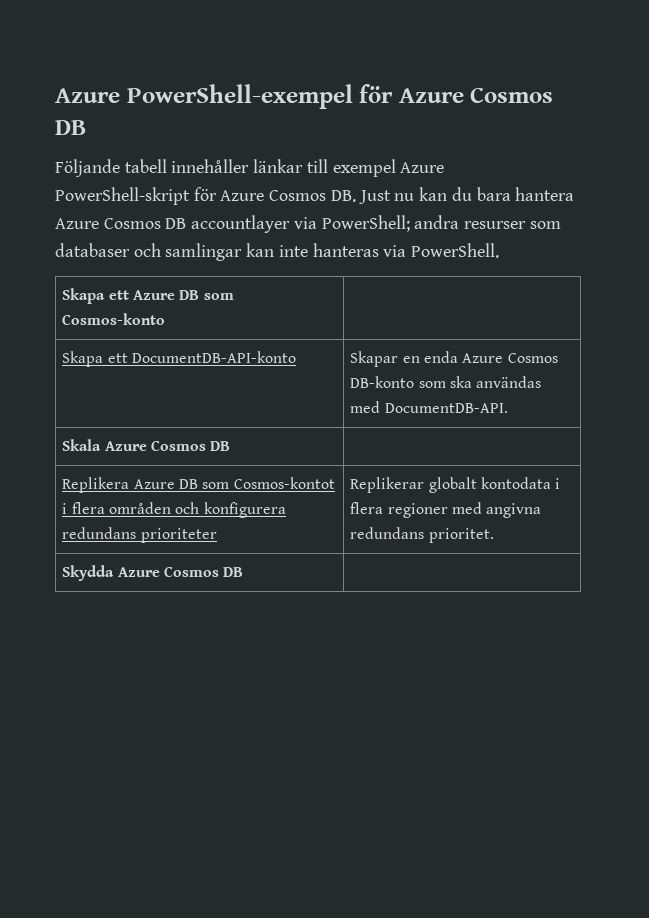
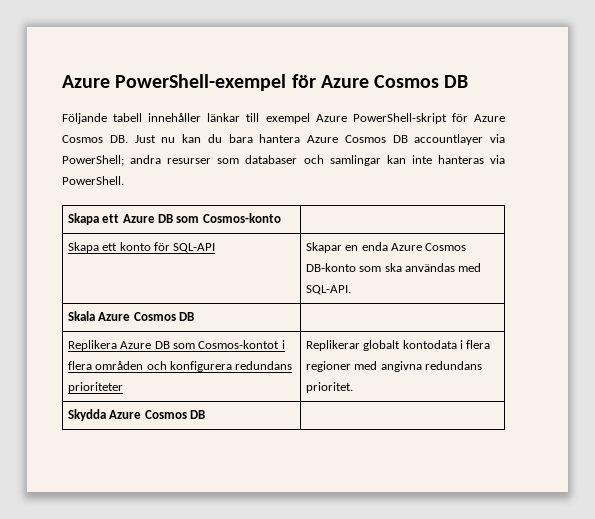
[131,351,296,363] DocumentDB-API-konto -> [119,242,216,253] konto för SQL-API
[384,403,508,413] DocumentDB-API. -> [305,285,351,295] SQL-API.

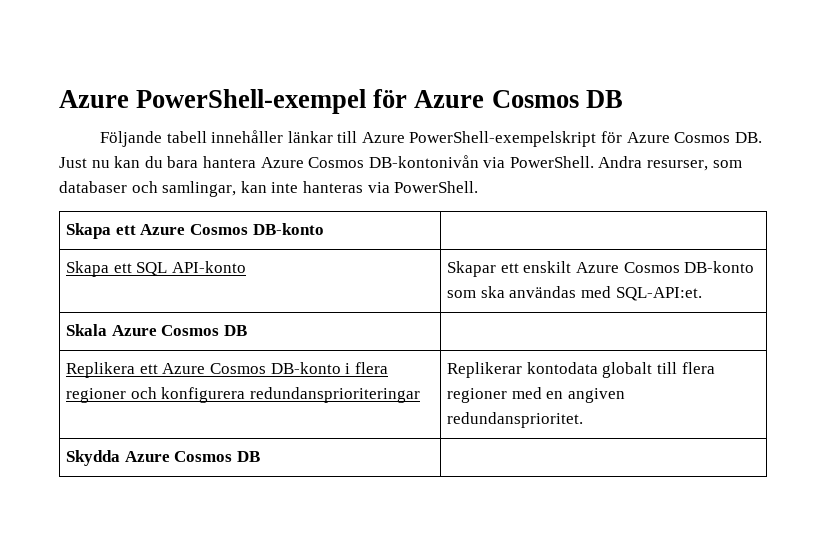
[265,113,447,124] exempel Azure PowerShell-skript -> [361,131,597,147] Azure PowerShell-exempelskript
[392,134,505,145] [62,155,212,166] DB accountlayer via PowerShell; andra resurser -> [368,155,709,171] DB-kontonivån via PowerShell. Andra resurser,
[329,155,381,166] samlingar -> [162,181,237,197] samlingar,
[157,213,281,223] [67,242,216,253] DB som Cosmos-konto | // Skapa ett konto för SQL-API -> [189,223,324,235] [66,261,246,277] Cosmos DB-konto | // Skapa ett SQL API-konto
[345,242,388,251] en enda -> [500,261,572,273] ett enskilt
[305,285,351,295] SQL-API. -> [615,287,702,301] SQL-API:et.
[120,340,285,349] [67,361,293,372] [67,382,123,393] [305,340,491,351] [305,361,482,372] [305,382,353,393] Azure DB som Cosmos-kontot i flera områden och konfigurera redundans prioriteter | Replikerar globalt kontodata i flera regioner med angivna redundans prioritet. -> [139,362,388,374] [66,387,420,403] [447,362,715,378] [447,387,625,403] [447,412,584,428] ett Azure Cosmos DB-konto i flera regioner och konfigurera redundansprioriteringar | Replikerar kontodata globalt till flera regioner med en angiven redundansprioritet.

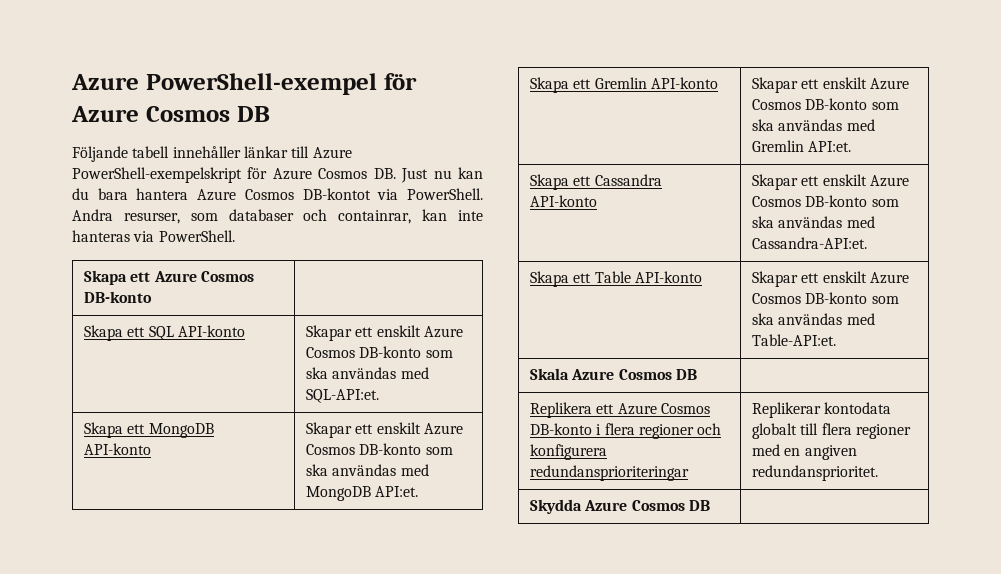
[368,155,479,168] DB-kontonivån -> [302,188,371,200] DB-kontot
[162,181,237,197] samlingar, -> [338,210,412,224] containrar,
(702, 294) none -> [84,422,214,438] [84,443,152,455] [306,422,464,438] [306,443,453,455] [306,464,429,476] [306,486,419,501] [530,77,719,93] [752,77,910,93] [752,98,899,110] [752,119,875,131] [752,140,852,152] [530,174,662,190] [530,195,598,207] [752,174,910,190] [752,195,899,207] [752,216,875,228] [752,237,868,249] [530,271,703,287] [752,271,910,287] [752,292,899,304] [752,313,875,325] [752,334,837,346] // Skapa ett MongoDB API-konto | Skapar ett enskilt Azure Cosmos DB-konto som ska användas med MongoDB API:et. // Skapa ett Gremlin API-konto | Skapar ett enskilt Azure Cosmos DB-konto som ska användas med Gremlin API:et. // Skapa ett Cassandra API-konto | Skapar ett enskilt Azure Cosmos DB-konto som ska användas med Cassandra-API:et. // Skapa ett Table API-konto | Skapar ett enskilt Azure Cosmos DB-konto som ska användas med Table-API:et.

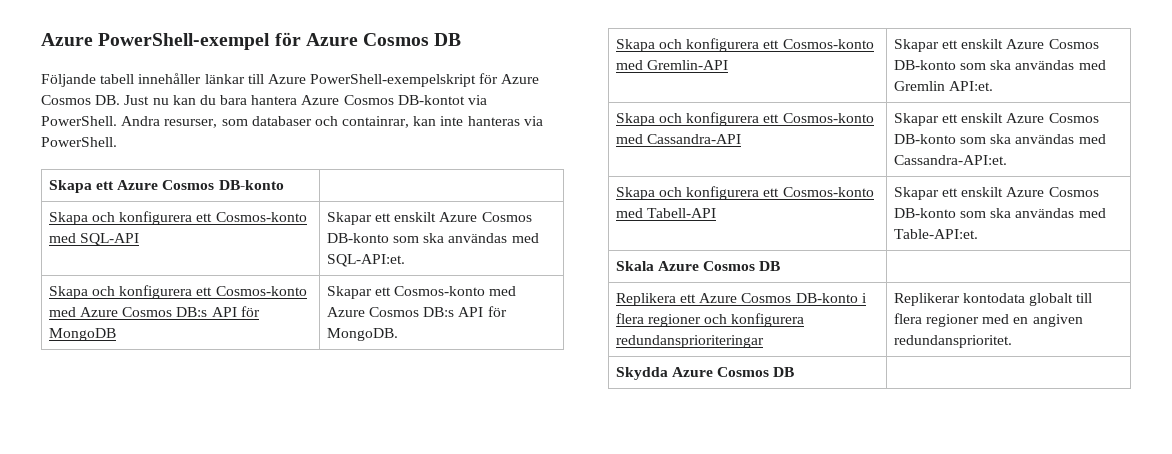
[127,325,246,340] ett SQL API-konto -> [92,211,307,225] [48,233,140,246] och konfigurera ett Cosmos-konto med SQL-API
[127,423,214,438] [84,443,152,455] [306,422,464,438] [306,443,453,455] [306,464,429,476] [306,486,419,501] [530,77,719,93] ett MongoDB API-konto | Skapar ett enskilt Azure Cosmos DB-konto som ska användas med MongoDB API:et. // Skapa ett Gremlin API-konto -> [92,285,307,299] [48,306,260,317] [48,328,116,341] [326,286,517,299] [326,306,507,317] [326,328,398,341] [615,38,874,52] [615,60,729,70] och konfigurera ett Cosmos-konto med Azure Cosmos DB:s API för MongoDB | Skapar ett Cosmos-konto med Azure Cosmos DB:s API för MongoDB. // Skapa och konfigurera ett Cosmos-konto med Gremlin-API
[573,174,662,186] [530,195,598,207] ett Cassandra API-konto -> [659,112,874,126] [615,134,742,144] och konfigurera ett Cosmos-konto med Cassandra-API
[573,271,703,283] ett Table API-konto -> [659,186,874,200] [615,208,717,218] och konfigurera ett Cosmos-konto med Tabell-API

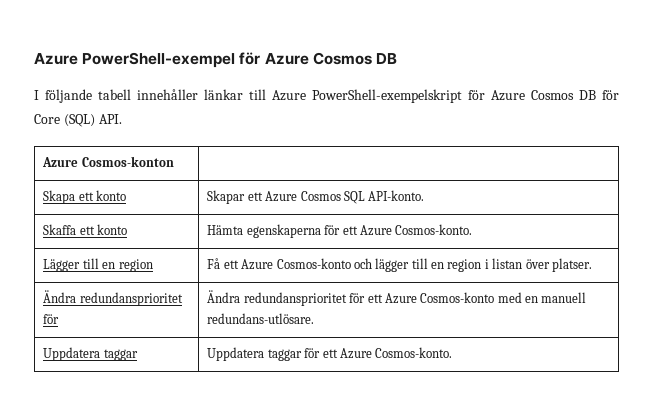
[41,74,96,87] Följande -> [34,89,92,103] I följande
[95,95,488,105] [41,116,543,128] [41,137,117,147] [48,180,284,193] [48,211,307,225] [48,233,140,246] [326,212,532,225] [326,233,539,243] [326,254,405,267] [48,285,307,299] [48,306,260,317] [48,328,116,341] [326,286,517,299] [326,306,507,317] [326,328,398,341] [615,38,874,52] [615,60,729,70] [893,39,1099,52] [893,60,1106,70] [893,81,994,91] [615,112,874,126] [615,134,742,144] [893,113,1099,126] [893,134,1106,144] [893,155,1007,165] [615,186,874,200] [615,208,717,218] [893,187,1099,200] [893,208,1106,218] [893,229,978,239] [615,261,781,271] [615,293,867,306] [615,313,805,327] [615,335,764,348] [893,293,1093,306] [893,313,1083,327] [893,335,1012,348] [615,367,795,380] DB. Just nu kan du bara hantera Azure Cosmos DB-kontot via PowerShell. Andra resurser, som databaser och containrar, kan inte hanteras via PowerShell. // Skapa ett Azure Cosmos DB-konto | // Skapa och konfigurera ett Cosmos-konto med SQL-API | Skapar ett enskilt Azure Cosmos DB-konto som ska användas med SQL-API:et. // Skapa och konfigurera ett Cosmos-konto med Azure Cosmos DB:s API för MongoDB | Skapar ett Cosmos-konto med Azure Cosmos DB:s API för MongoDB. // Skapa och konfigurera ett Cosmos-konto med Gremlin-API | Skapar ett enskilt Azure Cosmos DB-konto som ska användas med Gremlin API:et. // Skapa och konfigurera ett Cosmos-konto med Cassandra-API | Skapar ett enskilt Azure Cosmos DB-konto som ska användas med Cassandra-API:et. // Skapa och konfigurera ett Cosmos-konto med Tabell-API | Skapar ett enskilt Azure Cosmos DB-konto som ska användas med Table-API:et. // Skala Azure Cosmos DB | // Replikera ett Azure Cosmos DB-konto i flera regioner och konfigurera redundansprioriteringar | Replikerar kontodata globalt till flera regioner med en angiven redundansprioritet. // Skydda Azure Cosmos DB | -> [579,90,619,100] [34,114,122,127] [42,156,174,167] [43,190,127,204] [207,190,425,204] [43,224,128,235] [207,224,473,238] [43,258,153,272] [207,258,592,272] [43,290,183,306] [43,314,60,324] [207,290,587,306] [207,313,315,324] [43,347,138,361] [207,347,453,361] DB för Core (SQL) API. // Azure Cosmos-konton | // Skapa ett konto | Skapar ett Azure Cosmos SQL API-konto. // Skaffa ett konto | Hämta egenskaperna för ett Azure Cosmos-konto. // Lägger till en region | Få ett Azure Cosmos-konto och lägger till en region i listan över platser. // Ändra redundansprioritet för | Ändra redundansprioritet för ett Azure Cosmos-konto med en manuell redundans-utlösare. // Uppdatera taggar | Uppdatera taggar för ett Azure Cosmos-konto.

